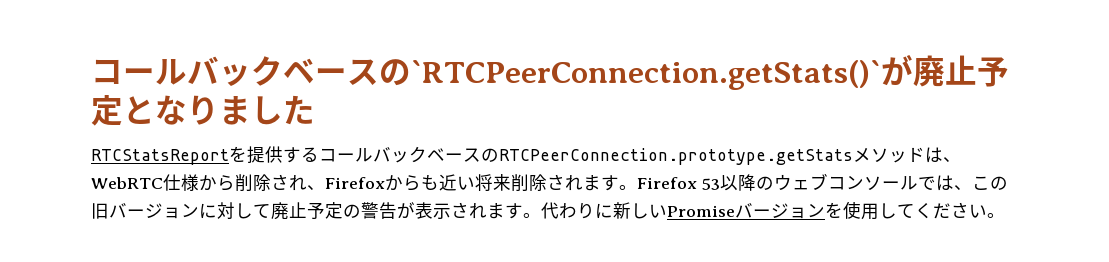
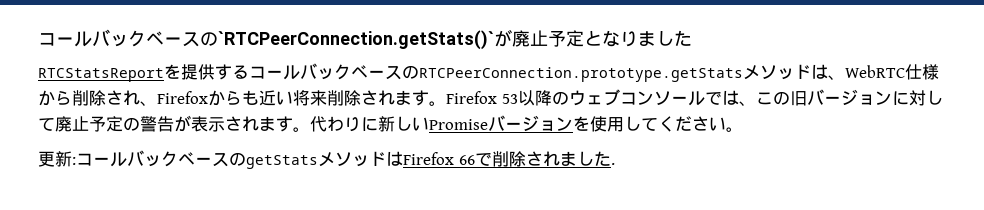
(1005, 215) none -> [38,150,615,169] // 更新:コールバックベースのgetStatsメソッドはFirefox 66で削除されました.

